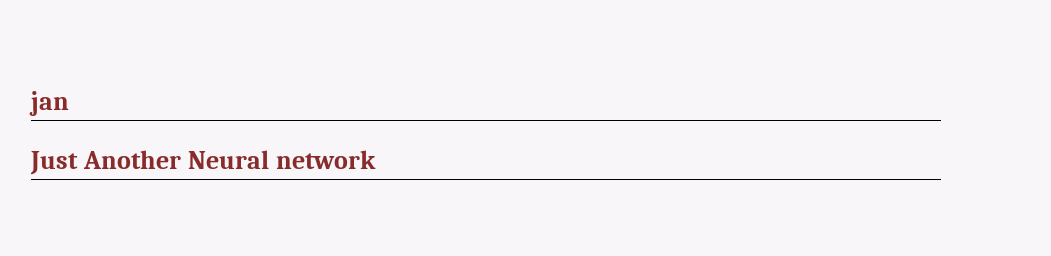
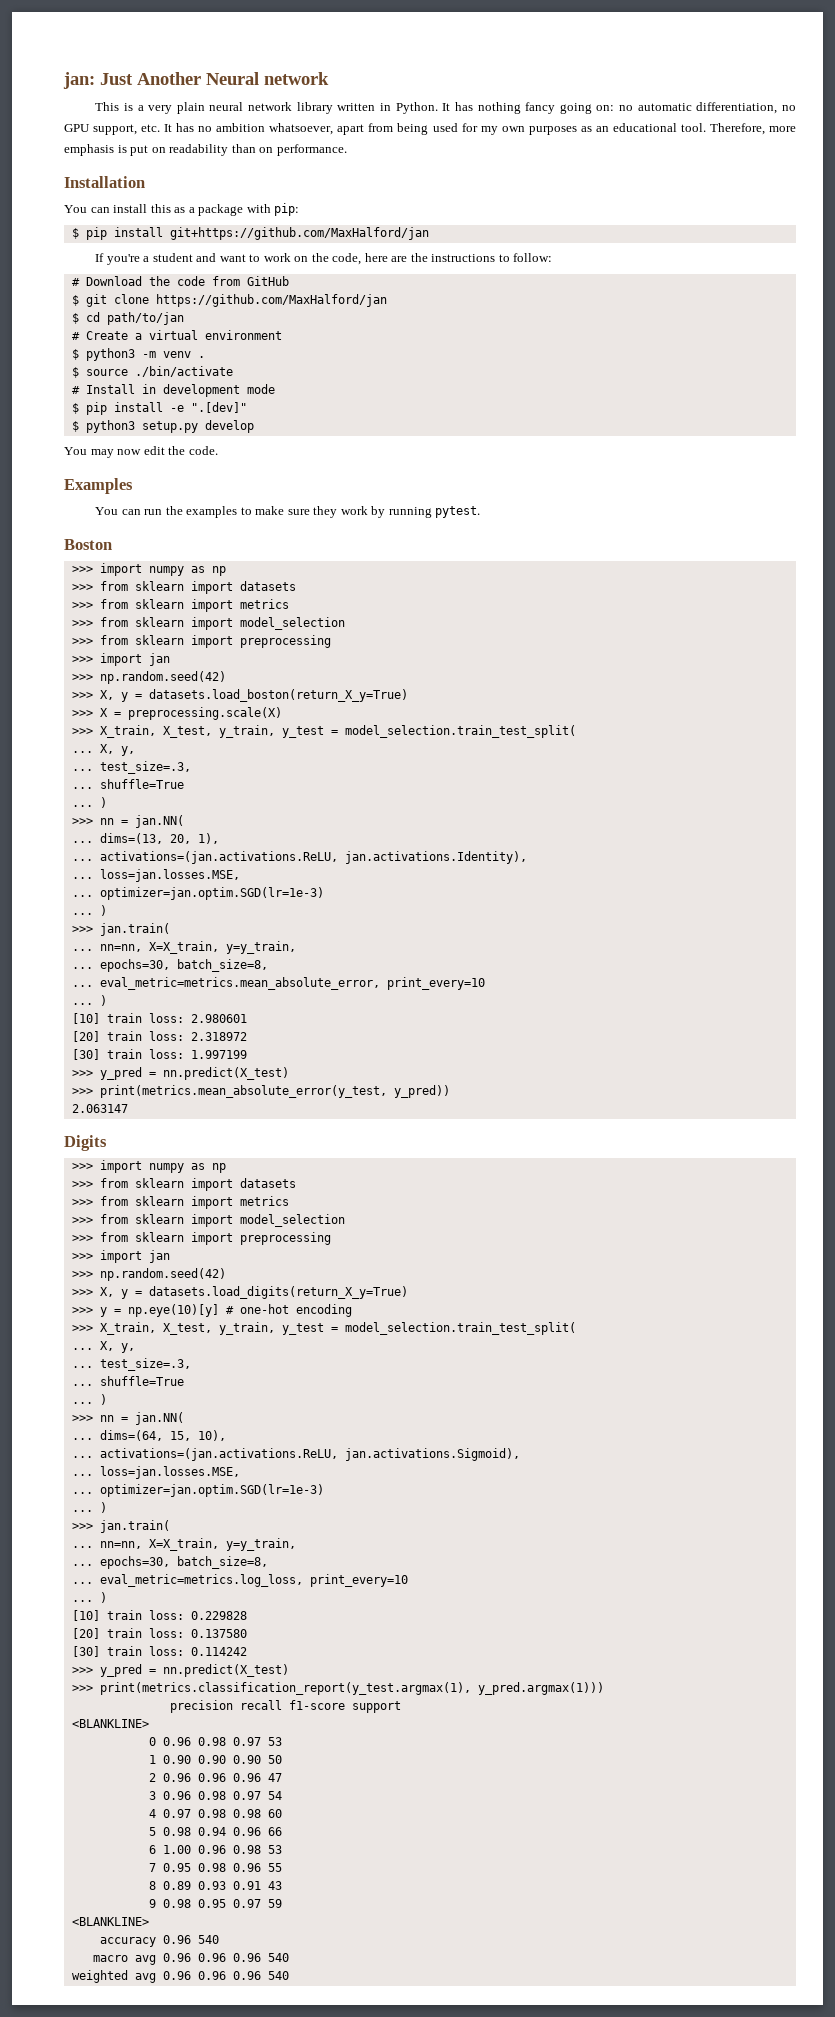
[29,91,69,116] jan // -> [63,72,95,89] jan:
(376, 159) none -> [95,102,796,114] [64,123,796,135] [64,144,347,156] [64,176,145,188] [64,203,300,216] [71,227,429,240] [95,253,553,265] [71,276,289,286] [71,294,387,307] [71,312,184,325] [71,330,282,340] [71,348,205,361] [71,366,233,378] [71,384,275,397] [71,402,247,415] [71,420,254,433] [64,446,218,458] [64,478,133,494] [95,506,481,518] [64,539,112,550] [71,563,226,576] [71,581,296,594] [71,599,289,612] [71,617,345,630] [71,635,331,648] [71,653,170,666] [71,671,226,684] [71,689,408,702] [71,707,282,720] [71,725,576,738] [71,744,135,756] [71,761,191,774] [71,779,184,789] [71,797,107,808] [71,815,184,828] [71,833,219,844] [71,851,527,864] [71,869,240,882] [71,887,324,900] [71,905,107,916] [71,923,170,936] [71,941,296,954] [71,959,268,972] [71,977,485,990] [71,995,107,1006] [71,1013,247,1024] [71,1031,247,1042] [71,1049,247,1060] [71,1067,289,1080] [71,1085,450,1098] [71,1104,128,1113] [64,1135,107,1151] [71,1160,226,1173] [71,1178,296,1191] [71,1196,289,1209] [71,1214,345,1227] [71,1232,331,1245] [71,1250,170,1263] [71,1268,226,1281] [71,1286,408,1299] [71,1304,352,1317] [71,1322,576,1335] [71,1341,135,1353] [71,1358,191,1371] [71,1376,184,1386] [71,1394,107,1405] [71,1412,184,1425] [71,1430,226,1441] [71,1448,520,1461] [71,1466,240,1479] [71,1484,324,1497] [71,1502,107,1513] [71,1520,170,1533] [71,1538,296,1551] [71,1556,268,1569] [71,1574,408,1587] [71,1592,107,1603] [71,1610,247,1621] [71,1628,247,1639] [71,1646,247,1657] [71,1664,289,1677] [71,1682,604,1695] [169,1700,401,1713] [71,1719,149,1728] [148,1737,282,1746] [148,1755,282,1764] [148,1773,282,1782] [148,1791,282,1800] [148,1809,282,1818] [148,1827,282,1836] [148,1845,282,1854] [148,1863,282,1872] [148,1881,282,1890] [148,1899,282,1908] [71,1917,149,1926] [99,1935,219,1947] [92,1953,289,1965] [71,1970,289,1983] // This is a very plain neural network library written in Python. It has nothing fancy going on: no automatic differentiation, no GPU support, etc. It has no ambition whatsoever, apart from being used for my own purposes as an educational tool. Therefore, more emphasis is put on readability than on performance. // Installation // You can install this as a package with pip: // $ pip install git+https://github.com/MaxHalford/jan // If you're a student and want to work on the code, here are the instructions to follow: // # Download the code from GitHub // $ git clone https://github.com/MaxHalford/jan // $ cd path/to/jan // # Create a virtual environment // $ python3 -m venv . // $ source ./bin/activate // # Install in development mode // $ pip install -e ".[dev]" // $ python3 setup.py develop // You may now edit the code. // Examples // You can run the examples to make sure they work by running pytest. // Boston // >>> import numpy as np // >>> from sklearn import datasets // >>> from sklearn import metrics // >>> from sklearn import model_selection // >>> from sklearn import preprocessing // >>> import jan // >>> np.random.seed(42) // >>> X, y = datasets.load_boston(return_X_y=True) // >>> X = preprocessing.scale(X) // >>> X_train, X_test, y_train, y_test = model_selection.train_test_split( // ... X, y, // ... test_size=.3, // ... shuffle=True // ... ) // >>> nn = jan.NN( // ... dims=(13, 20, 1), // ... activations=(jan.activations.ReLU, jan.activations.Identity), // ... loss=jan.losses.MSE, // ... optimizer=jan.optim.SGD(lr=1e-3) // ... ) // >>> jan.train( // ... nn=nn, X=X_train, y=y_train, // ... epochs=30, batch_size=8, // ... eval_metric=metrics.mean_absolute_error, print_every=10 // ... ) // [10] train loss: 2.980601 // [20] train loss: 2.318972 // [30] train loss: 1.997199 // >>> y_pred = nn.predict(X_test) // >>> print(metrics.mean_absolute_error(y_test, y_pred)) // 2.063147 // Digits // >>> import numpy as np // >>> from sklearn import datasets // >>> from sklearn import metrics // >>> from sklearn import model_selection // >>> from sklearn import preprocessing // >>> import jan // >>> np.random.seed(42) // >>> X, y = datasets.load_digits(return_X_y=True) // >>> y = np.eye(10)[y] # one-hot encoding // >>> X_train, X_test, y_train, y_test = model_selection.train_test_split( // ... X, y, // ... test_size=.3, // ... shuffle=True // ... ) // >>> nn = jan.NN( // ... dims=(64, 15, 10), // ... activations=(jan.activations.ReLU, jan.activations.Sigmoid), // ... loss=jan.losses.MSE, // ... optimizer=jan.optim.SGD(lr=1e-3) // ... ) // >>> jan.train( // ... nn=nn, X=X_train, y=y_train, // ... epochs=30, batch_size=8, // ... eval_metric=metrics.log_loss, print_every=10 // ... ) // [10] train loss: 0.229828 // [20] train loss: 0.137580 // [30] train loss: 0.114242 // >>> y_pred = nn.predict(X_test) // >>> print(metrics.classification_report(y_test.argmax(1), y_pred.argmax(1))) // precision recall f1-score support // <BLANKLINE> // 0 0.96 0.98 0.97 53 // 1 0.90 0.90 0.90 50 // 2 0.96 0.96 0.96 47 // 3 0.96 0.98 0.97 54 // 4 0.97 0.98 0.98 60 // 5 0.98 0.94 0.96 66 // 6 1.00 0.96 0.98 53 // 7 0.95 0.98 0.96 55 // 8 0.89 0.93 0.91 43 // 9 0.98 0.95 0.97 59 // <BLANKLINE> // accuracy 0.96 540 // macro avg 0.96 0.96 0.96 540 // weighted avg 0.96 0.96 0.96 540

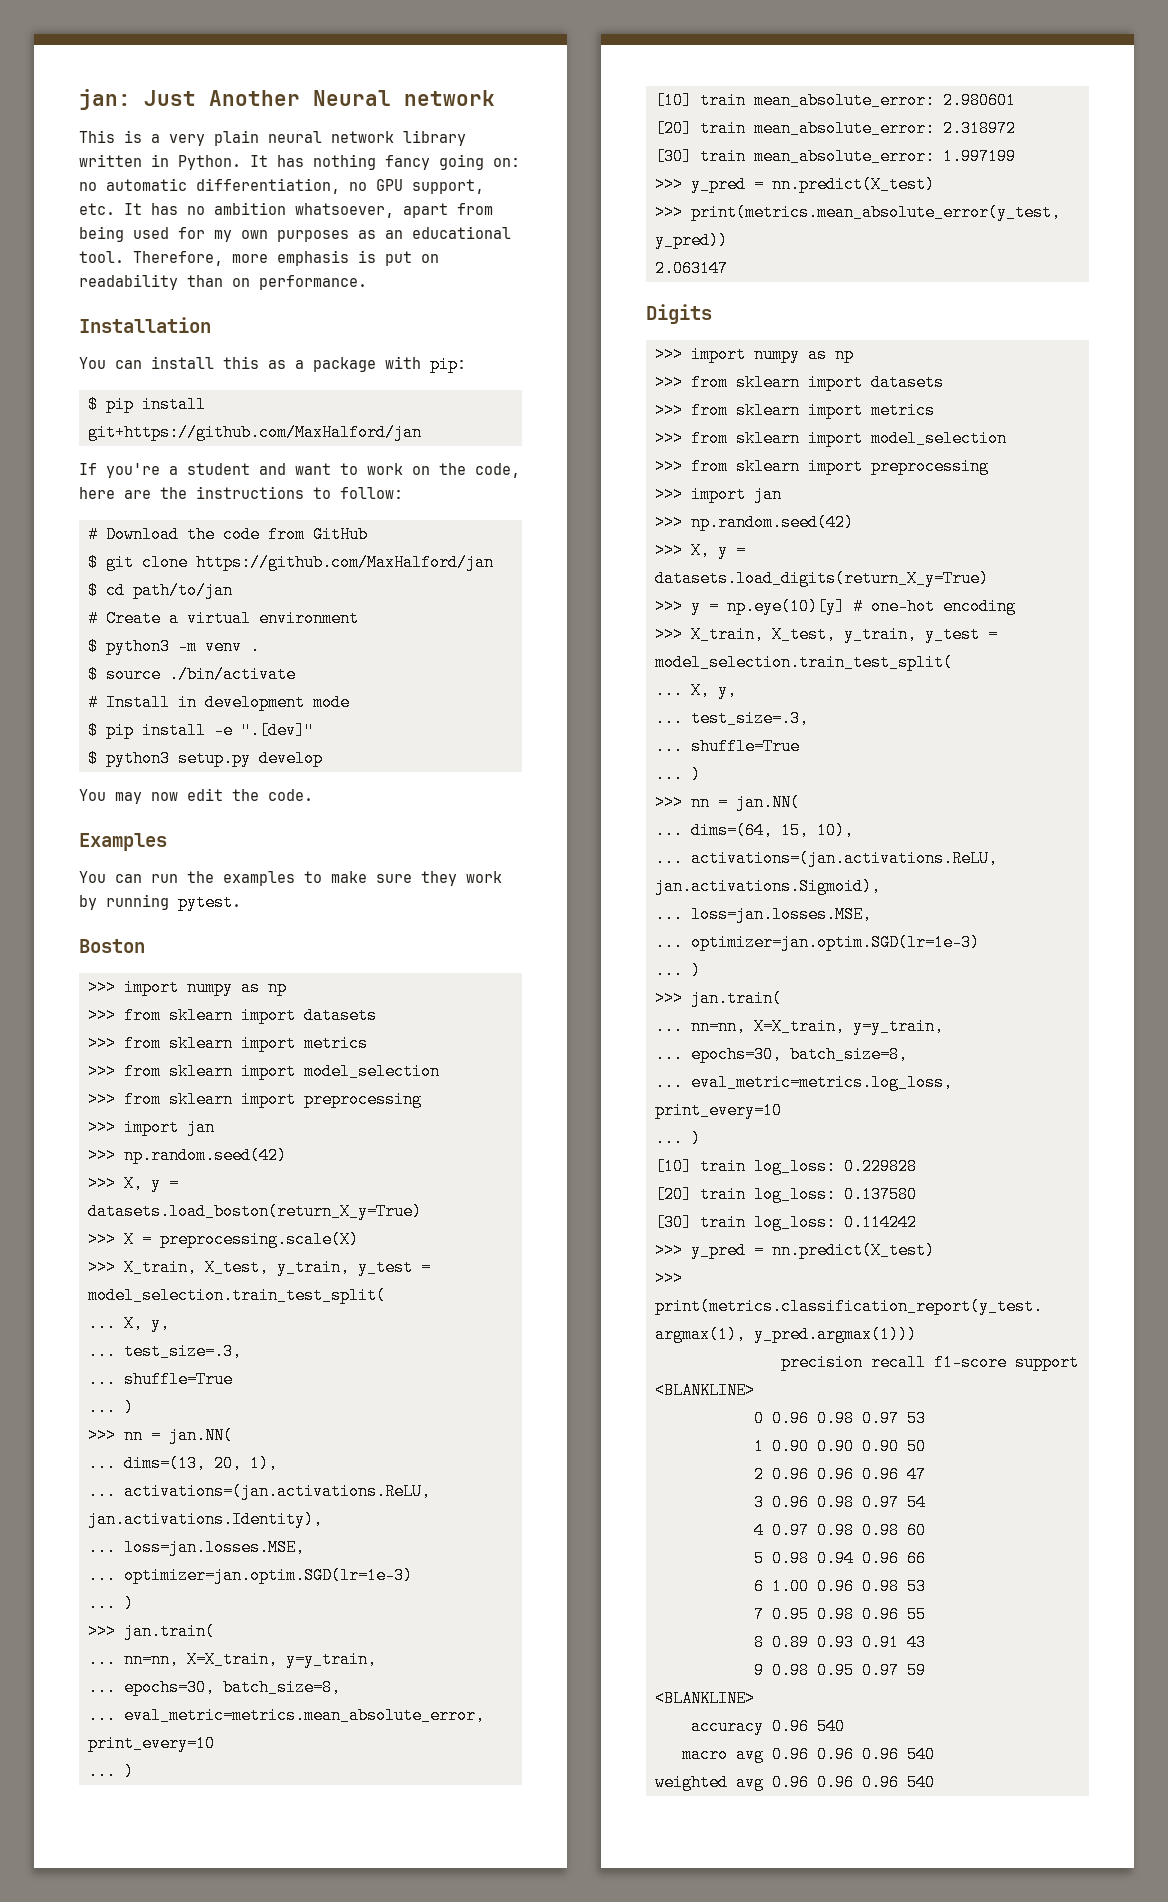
[148,1013,184,1023] loss: -> [754,92,935,109] mean_absolute_error:
[148,1031,184,1041] loss: -> [754,120,935,137] mean_absolute_error:
[148,1049,184,1059] loss: -> [754,148,935,165] mean_absolute_error:
[148,1610,184,1620] loss: -> [754,1158,836,1175] log_loss:
[148,1628,184,1638] loss: -> [754,1186,836,1203] log_loss:
[148,1646,184,1656] loss: -> [754,1214,836,1231] log_loss:

